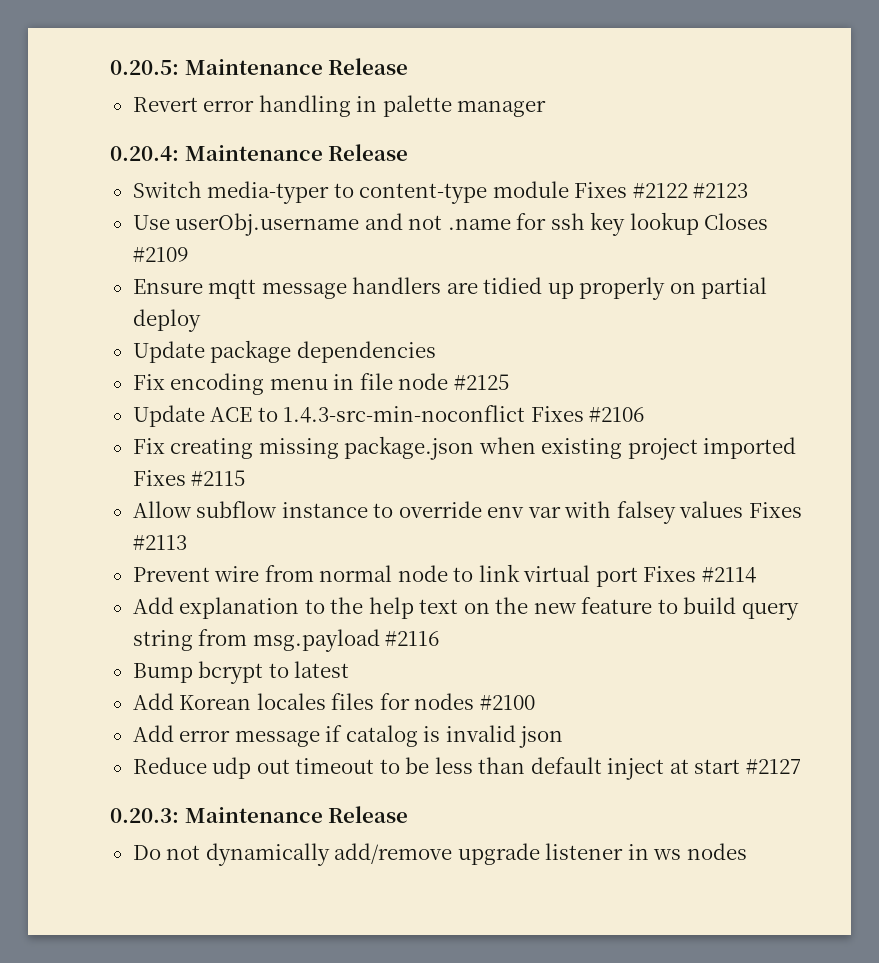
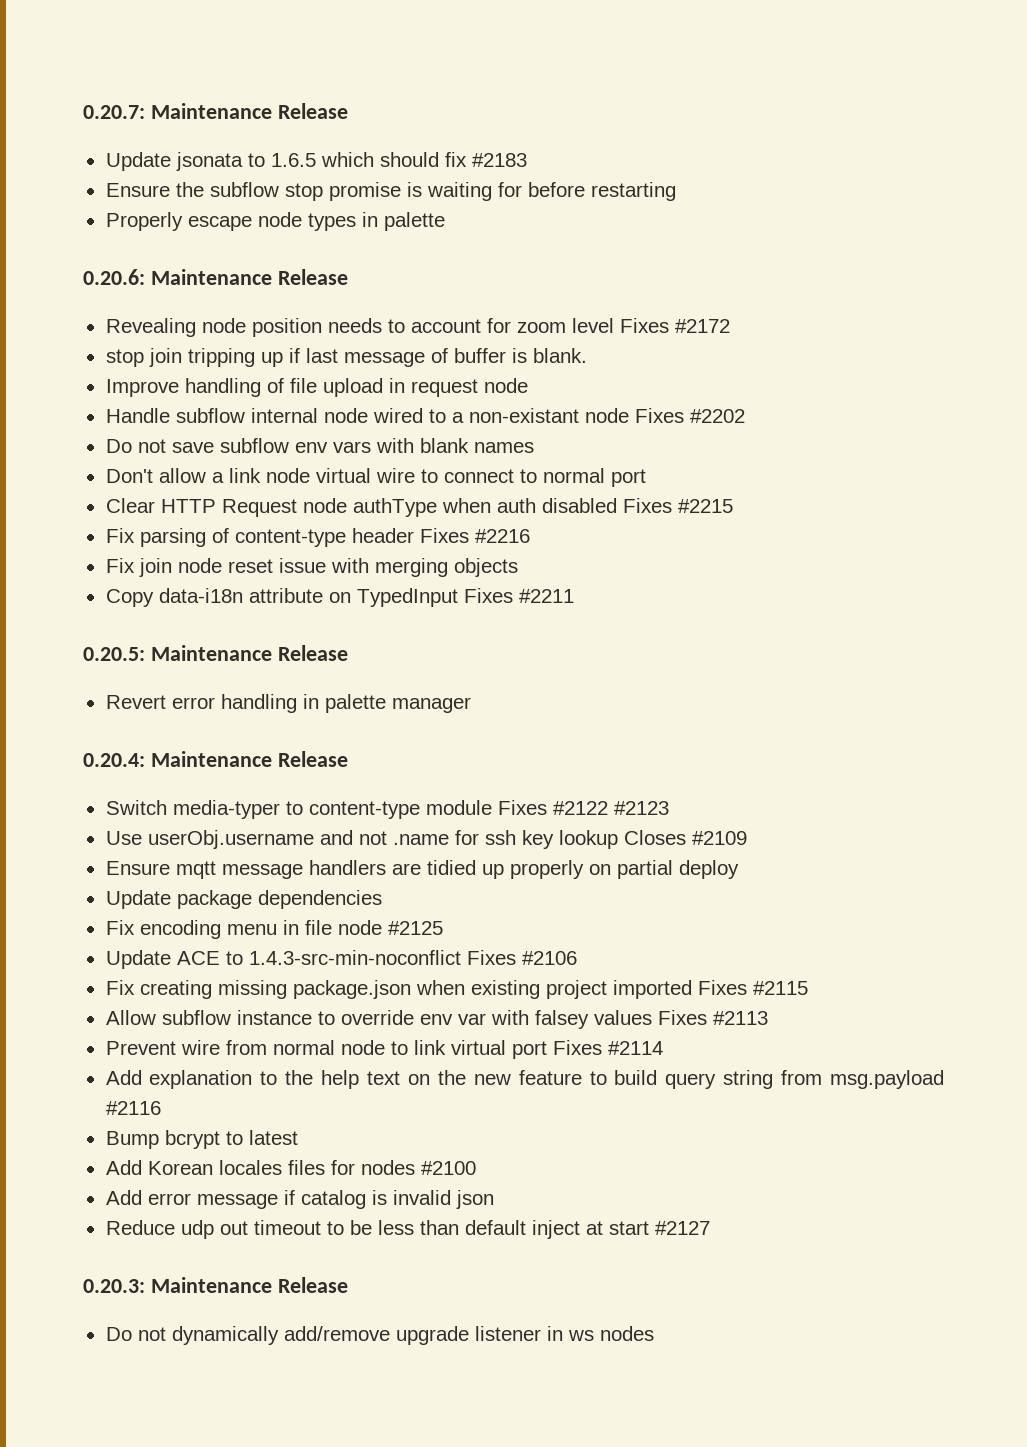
(110, 67) none -> [83,103,348,119] [105,152,527,171] [105,182,676,201] [105,212,445,231] [83,269,348,285] [105,318,730,337] [105,348,587,367] [105,378,528,397] [105,408,745,423] [105,438,534,453] [105,468,646,487] [105,498,733,517] [105,528,530,547] [105,558,518,577] [105,588,574,607] 0.20.7: Maintenance Release // Update jsonata to 1.6.5 which should fix #2183 // Ensure the subflow stop promise is waiting for before restarting // Properly escape node types in palette // 0.20.6: Maintenance Release // Revealing node position needs to account for zoom level Fixes #2172 // stop join tripping up if last message of buffer is blank. // Improve handling of file upload in request node // Handle subflow internal node wired to a non-existant node Fixes #2202 // Do not save subflow env vars with blank names // Don't allow a link node virtual wire to connect to normal port // Clear HTTP Request node authType when auth disabled Fixes #2215 // Fix parsing of content-type header Fixes #2216 // Fix join node reset issue with merging objects // Copy data-i18n attribute on TypedInput Fixes #2211 //

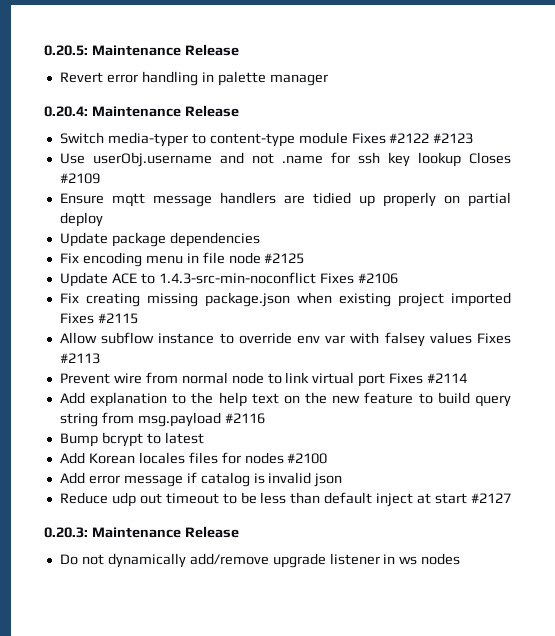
[83,103,348,119] [105,152,527,171] [105,182,676,201] [105,212,445,231] [83,269,348,285] [105,318,730,337] [105,348,587,367] [105,378,528,397] [105,408,745,423] [105,438,534,453] [105,468,646,487] [105,498,733,517] [105,528,530,547] [105,558,518,577] [105,588,574,607] 0.20.7: Maintenance Release // Update jsonata to 1.6.5 which should fix #2183 // Ensure the subflow stop promise is waiting for before restarting // Properly escape node types in palette // 0.20.6: Maintenance Release // Revealing node position needs to account for zoom level Fixes #2172 // stop join tripping up if last message of buffer is blank. // Improve handling of file upload in request node // Handle subflow internal node wired to a non-existant node Fixes #2202 // Do not save subflow env vars with blank names // Don't allow a link node virtual wire to connect to normal port // Clear HTTP Request node authType when auth disabled Fixes #2215 // Fix parsing of content-type header Fixes #2216 // Fix join node reset issue with merging objects // Copy data-i18n attribute on TypedInput Fixes #2211 // -> (44, 50) none

